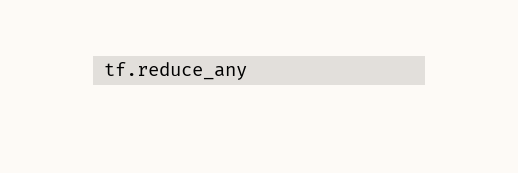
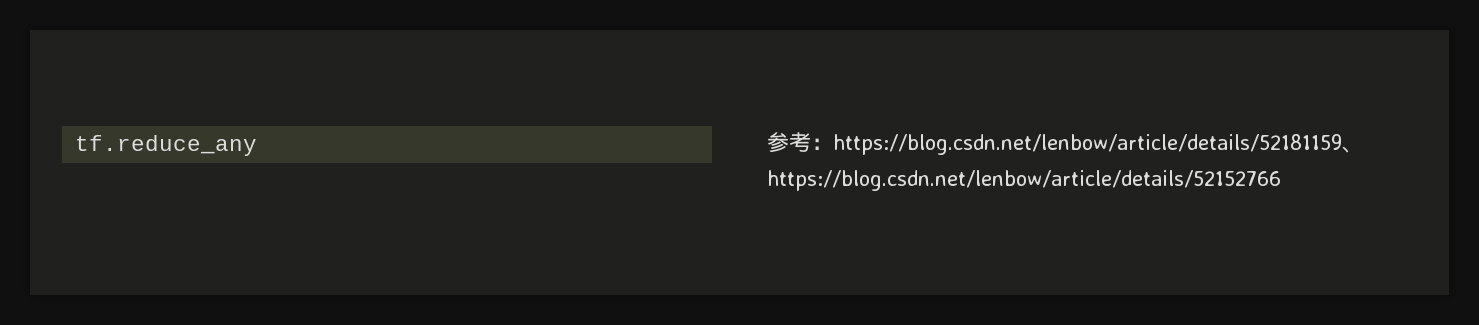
(248, 71) none -> [767,132,1364,155] [767,170,1281,191] // 参考：https://blog.csdn.net/lenbow/article/details/52181159、https://blog.csdn.net/lenbow/article/details/52152766

